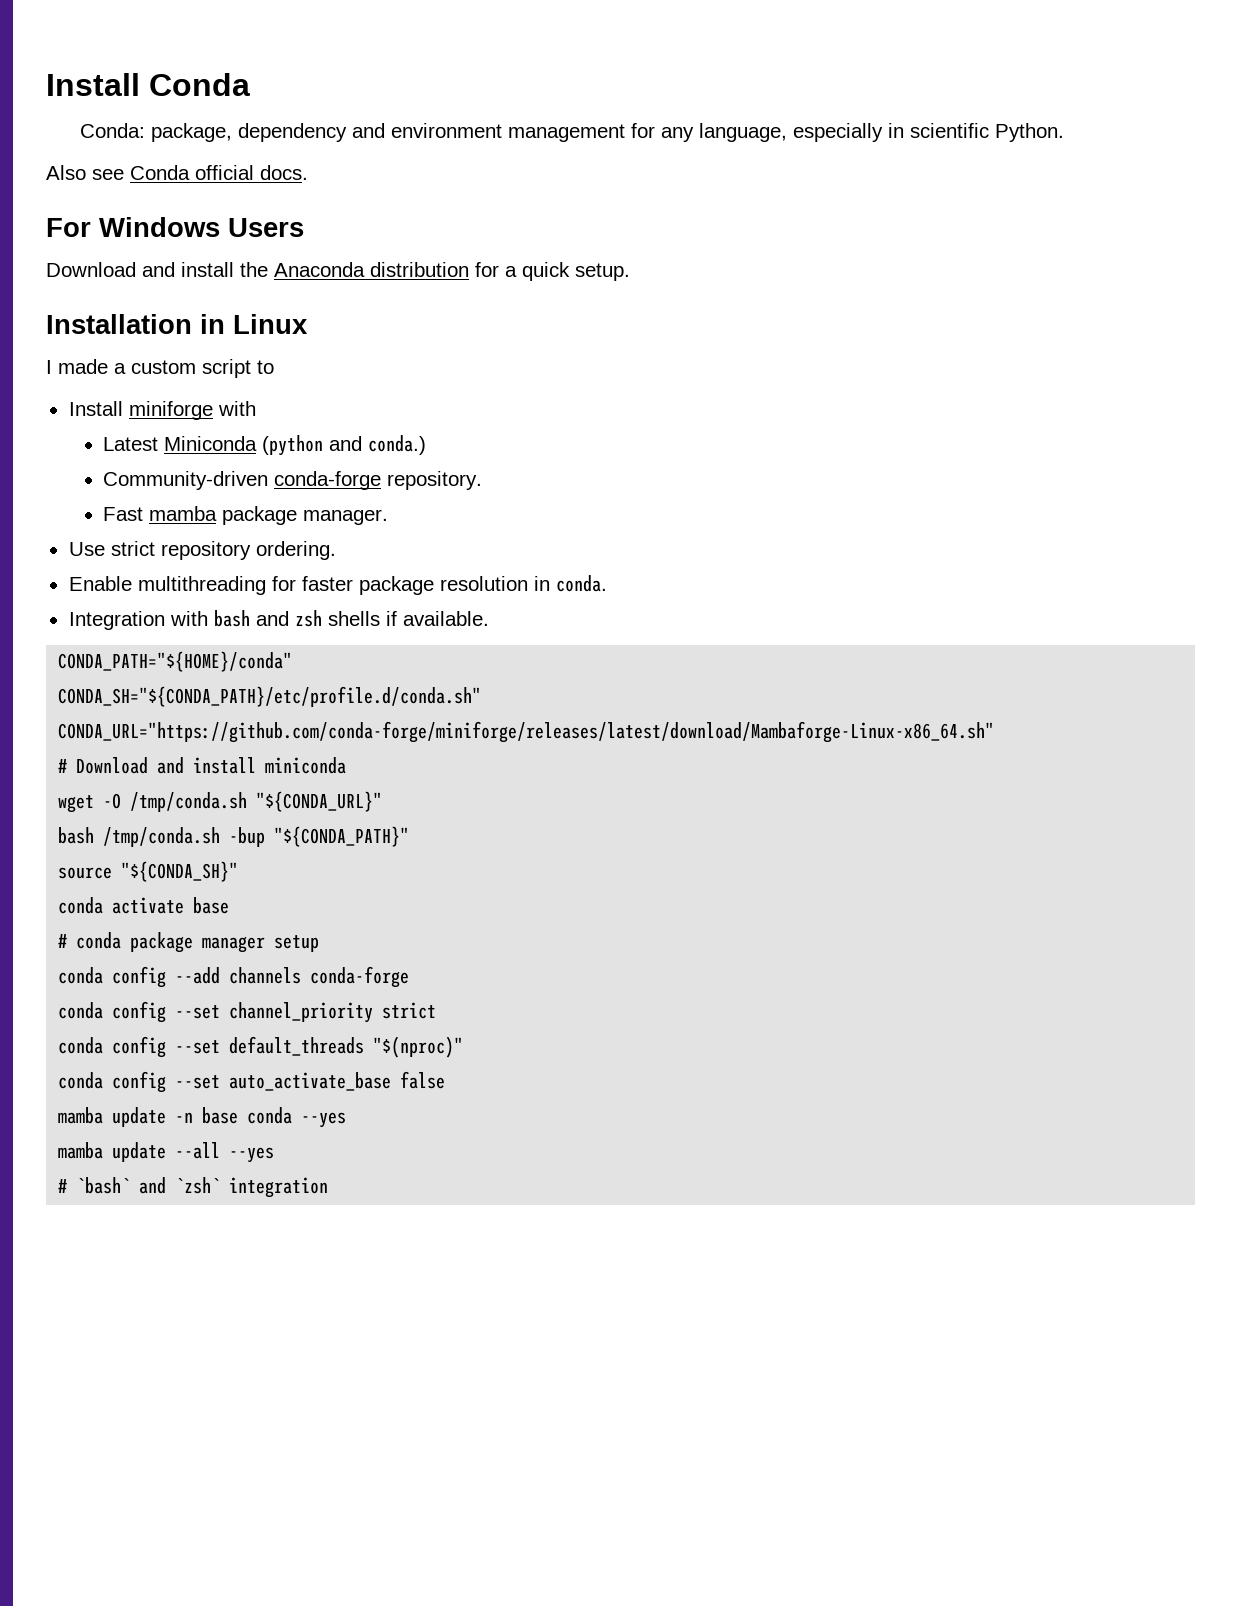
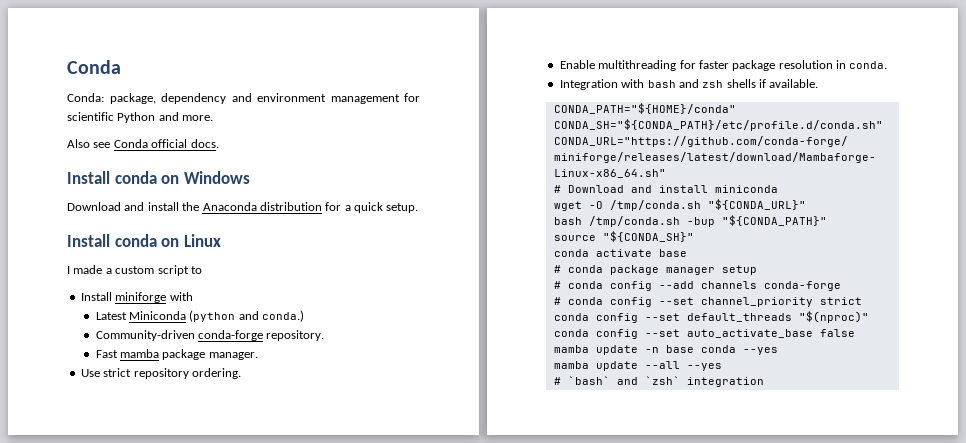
[46,73,140,96] Install -> (67, 67) none
[661,123,1065,142] any language, especially in scientific Python. -> [67,112,214,123] scientific Python and more.
[46,218,91,237] For -> [67,171,180,184] Install conda on
[228,218,304,237] Users -> (250, 177) none
[46,314,225,334] Installation in -> [67,234,180,247] Install conda on
(320, 943) none -> [553,281,561,289] #
(410, 977) none -> [553,297,561,305] #

